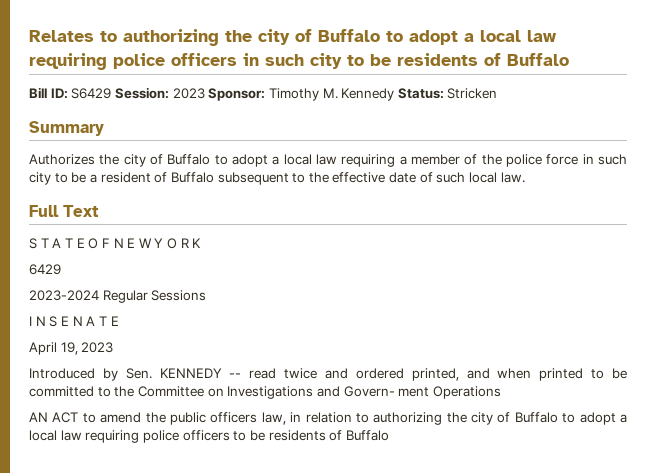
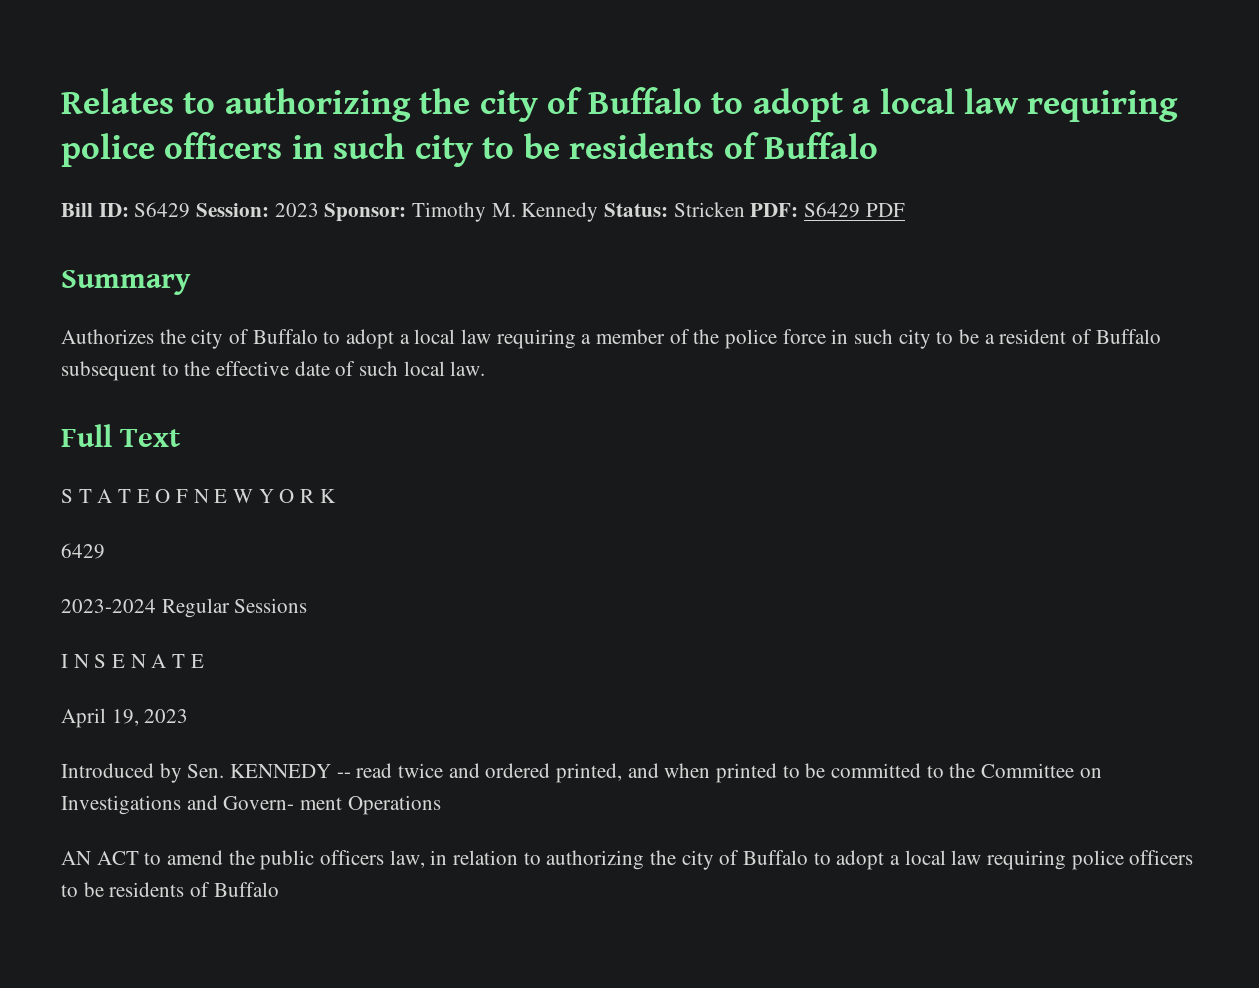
(498, 93) none -> [750,202,905,218] PDF: S6429 PDF

